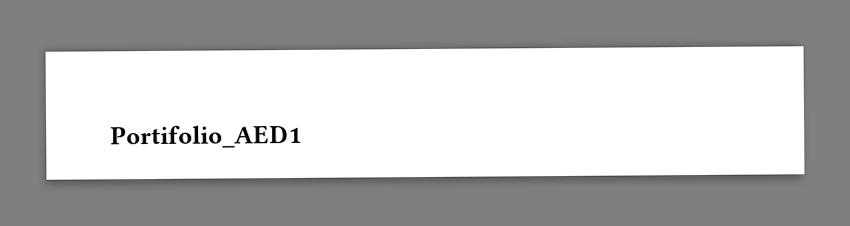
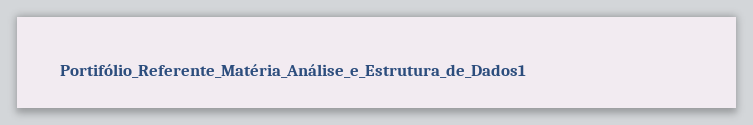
[110,124,302,149] Portifolio_AED1 -> [60,64,526,78] Portifólio_Referente_Matéria_Análise_e_Estrutura_de_Dados1

